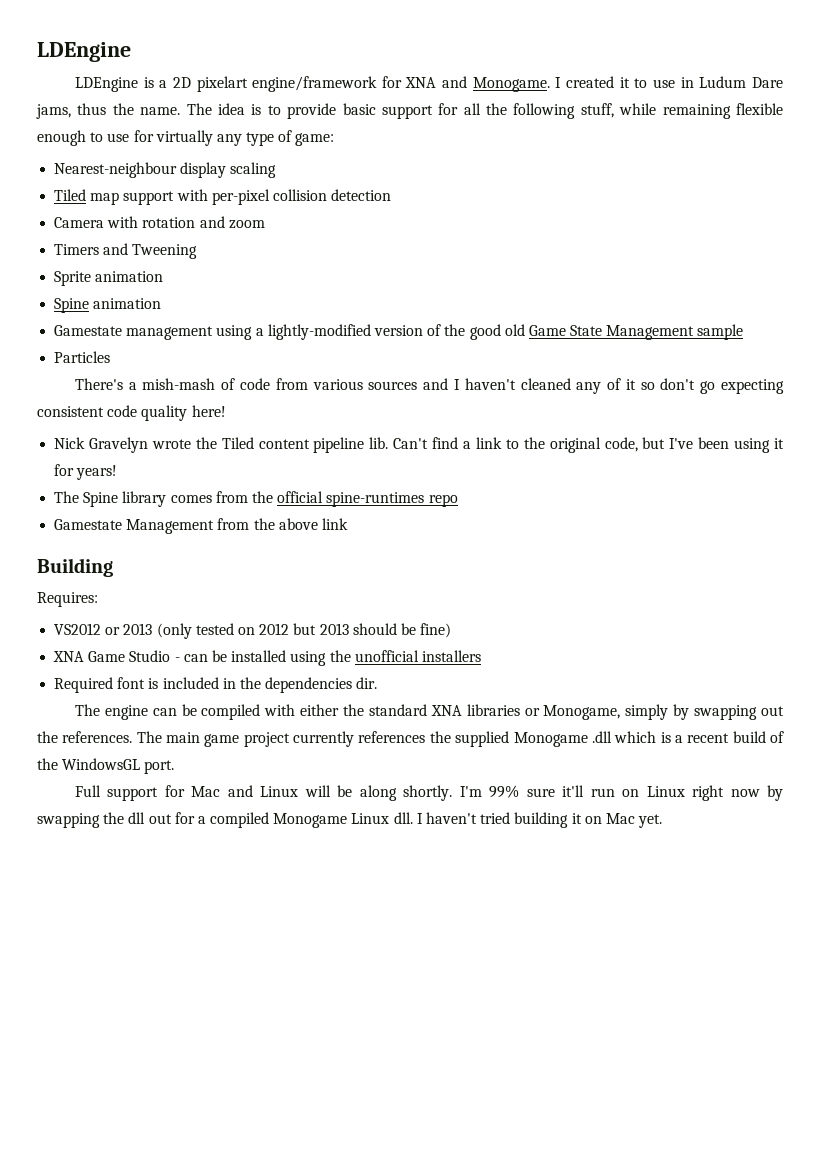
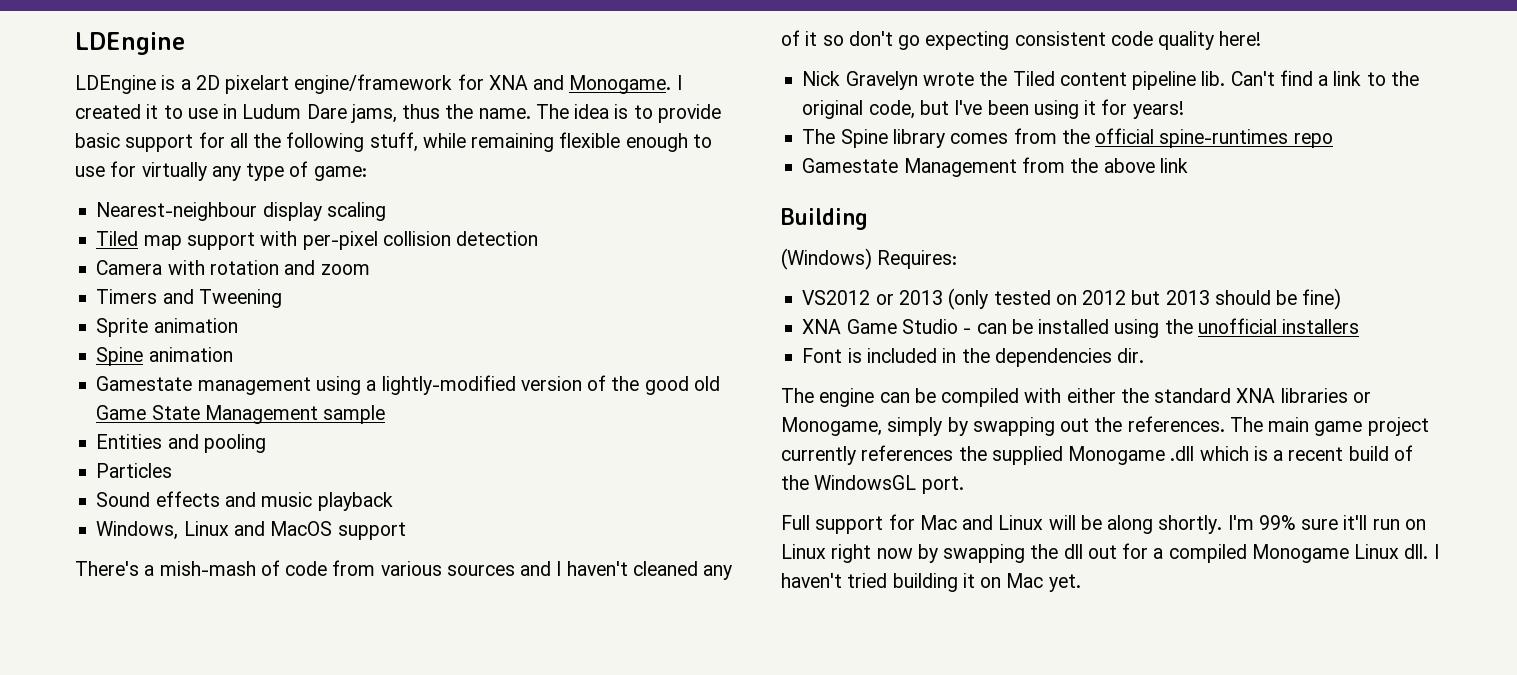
[54,351,111,363] Particles -> [96,434,266,453] [96,463,173,478] [96,491,393,511] [96,521,406,540] Entities and pooling // Particles // Sound effects and music playback // Windows, Linux and MacOS support
(113, 567) none -> [781,248,872,270] (Windows)
[54,677,146,693] Required font -> [802,348,843,363] Font

